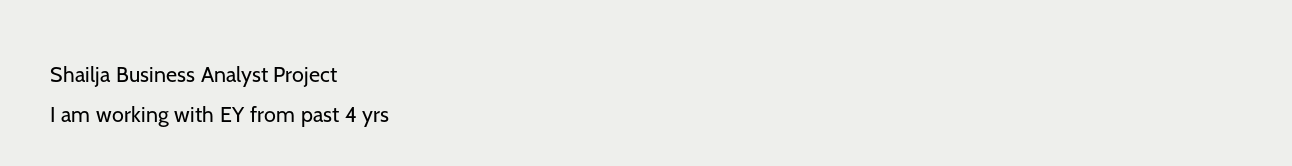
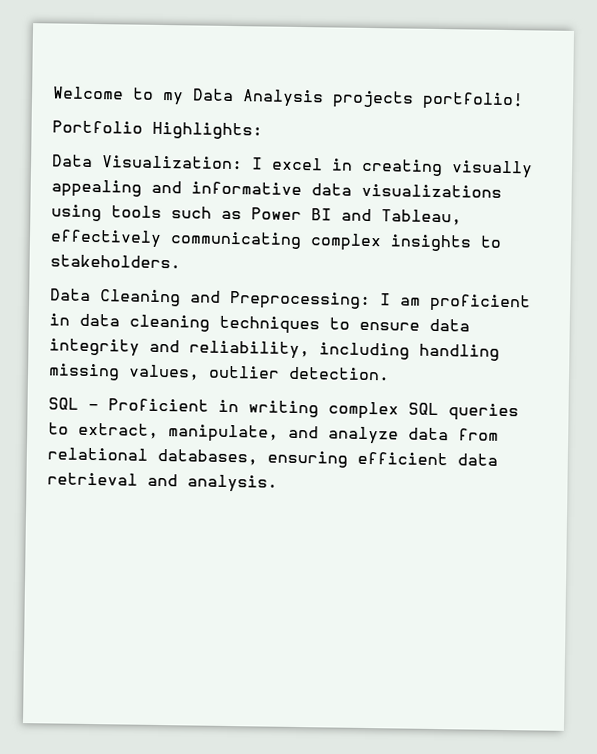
[50,66,338,87] [50,106,390,127] Shailja Business Analyst Project // I am working with EY from past 4 yrs -> [53,86,524,111] [52,120,263,140] [52,154,533,179] [51,179,502,198] [51,204,462,226] [50,229,502,252] [50,254,181,269] [50,288,531,313] [49,313,470,335] [49,338,500,361] [48,363,390,381] [48,397,519,422] [48,422,499,445] [47,447,498,468] [47,472,278,493] Welcome to my Data Analysis projects portfolio! // Portfolio Highlights: // Data Visualization: I excel in creating visually appealing and informative data visualizations using tools such as Power BI and Tableau, effectively communicating complex insights to stakeholders. // Data Cleaning and Preprocessing: I am proficient in data cleaning techniques to ensure data integrity and reliability, including handling missing values, outlier detection. // SQL - Proficient in writing complex SQL queries to extract, manipulate, and analyze data from relational databases, ensuring efficient data retrieval and analysis.

